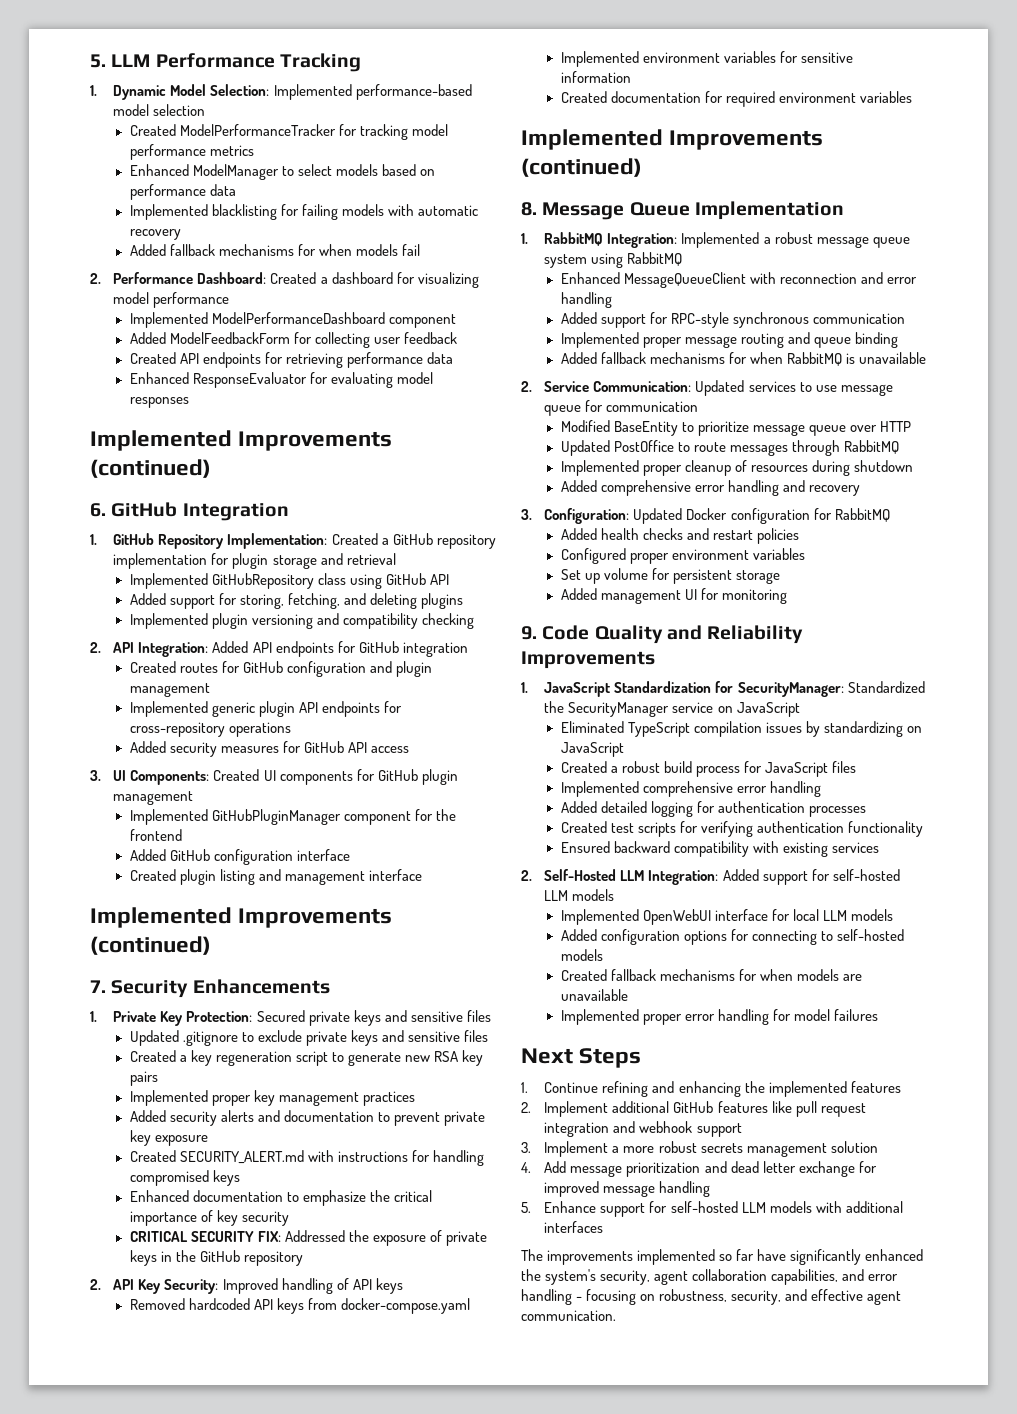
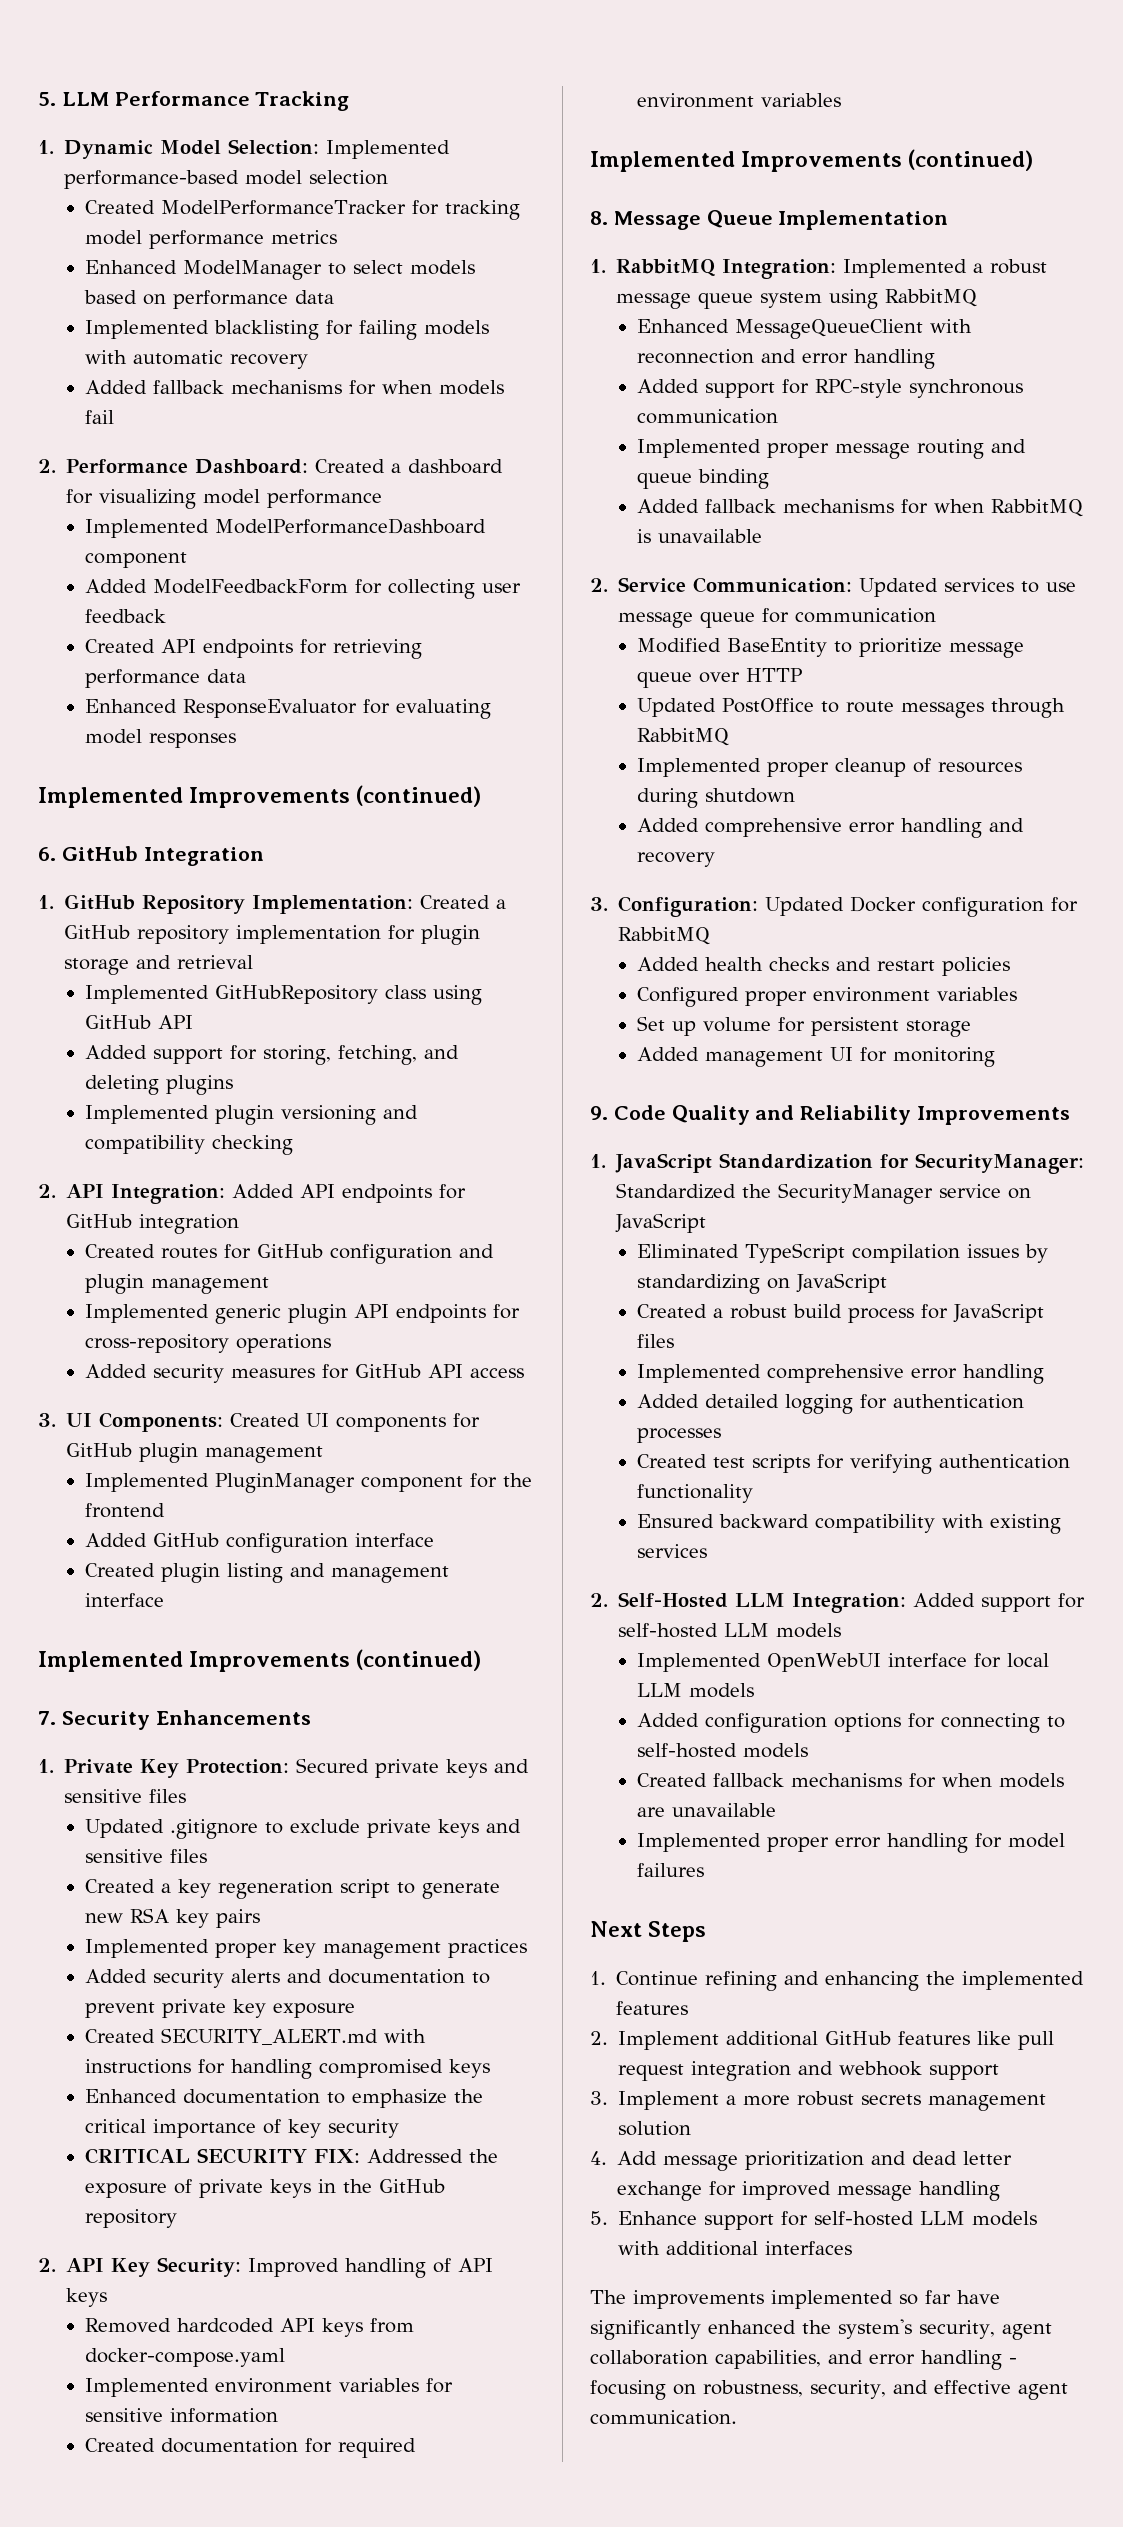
[211,809,341,825] GitHubPluginManager -> [215,1473,356,1493] PluginManager

